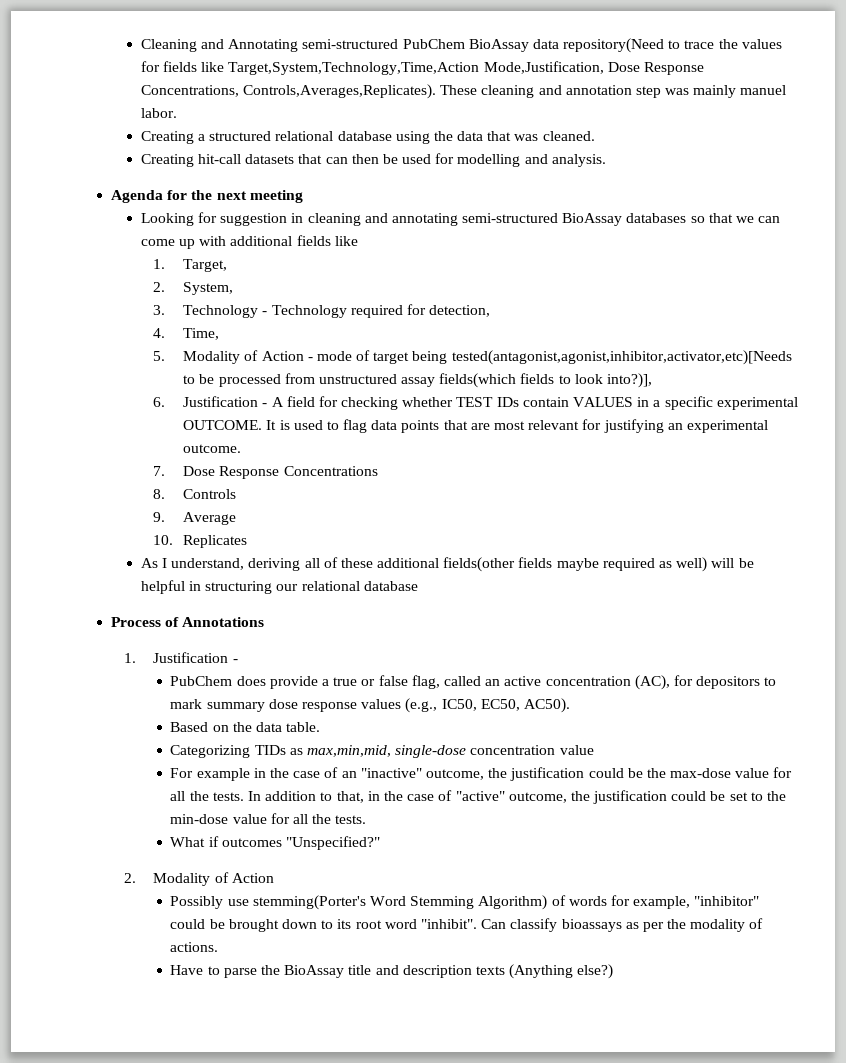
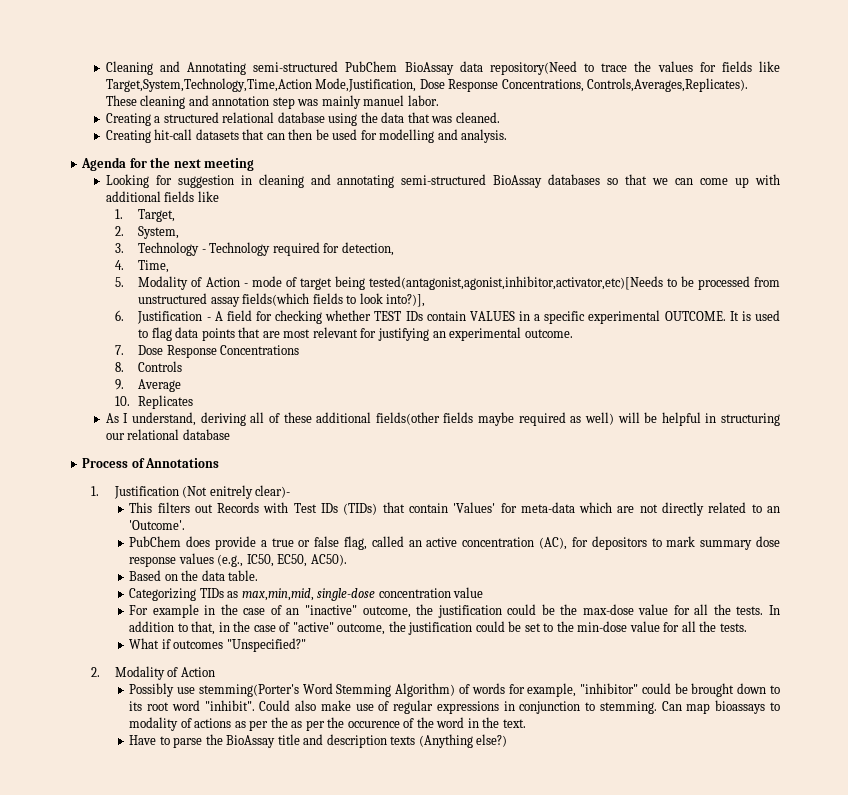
[232,659,238,663] - -> [182,485,291,499] [129,502,781,516] [129,520,186,530] (Not enitrely clear)- // This filters out Records with Test IDs (TIDs) that contain 'Values' for meta-data which are not directly related to an 'Outcome'.
[481,918,764,932] [170,942,219,952] Can classify bioassays as per the modality of actions. -> [259,700,781,714] [129,717,526,731] Could also make use of regular expressions in conjunction to stemming. Can map bioassays to modality of actions as per the as per the occurence of the word in the text.

